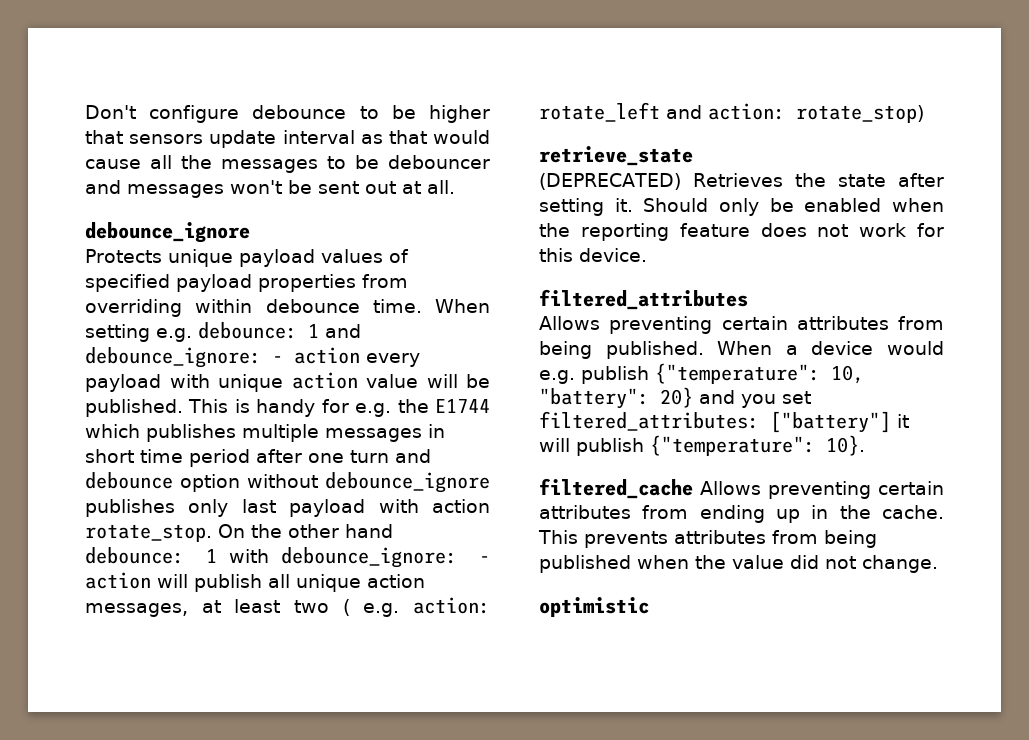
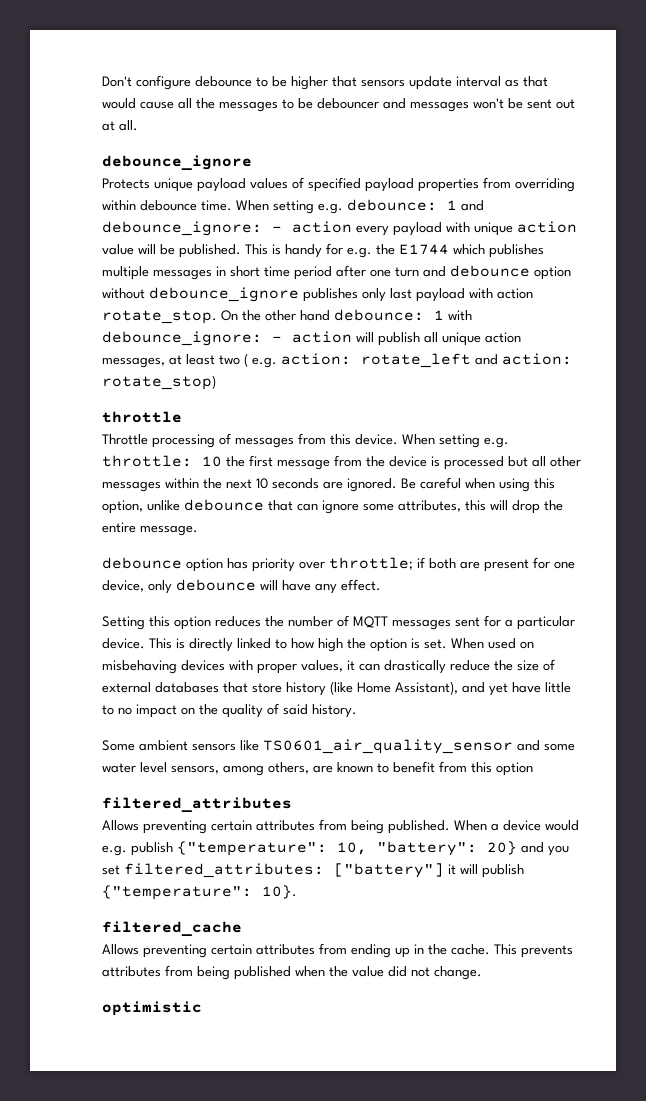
[539,146,693,166] [539,173,944,190] [539,198,944,216] [539,223,944,241] [539,248,647,262] retrieve_state // (DEPRECATED) Retrieves the state after setting it. Should only be enabled when the reporting feature does not work for this device. -> [102,411,182,423] [102,433,509,448] [102,455,581,470] [102,477,555,492] [102,499,563,514] [102,522,198,536] [102,557,575,572] [102,579,381,594] [102,615,575,630] [102,638,534,652] [102,659,555,674] [102,681,571,696] [102,703,357,718] [102,739,575,754] [102,761,533,776] throttle // Throttle processing of messages from this device. When setting e.g. throttle: 10 the first message from the device is processed but all other messages within the next 10 seconds are ignored. Be careful when using this option, unlike debounce that can ignore some attributes, this will drop the entire message. // debounce option has priority over throttle; if both are present for one device, only debounce will have any effect. // Setting this option reduces the number of MQTT messages sent for a particular device. This is directly linked to how high the option is set. When used on misbehaving devices with proper values, it can drastically reduce the size of external databases that store history (like Home Assistant), and yet have little to no impact on the quality of said history. // Some ambient sensors like TS0601_air_quality_sensor and some water level sensors, among others, are known to benefit from this option
(693, 488) none -> (242, 929) //

